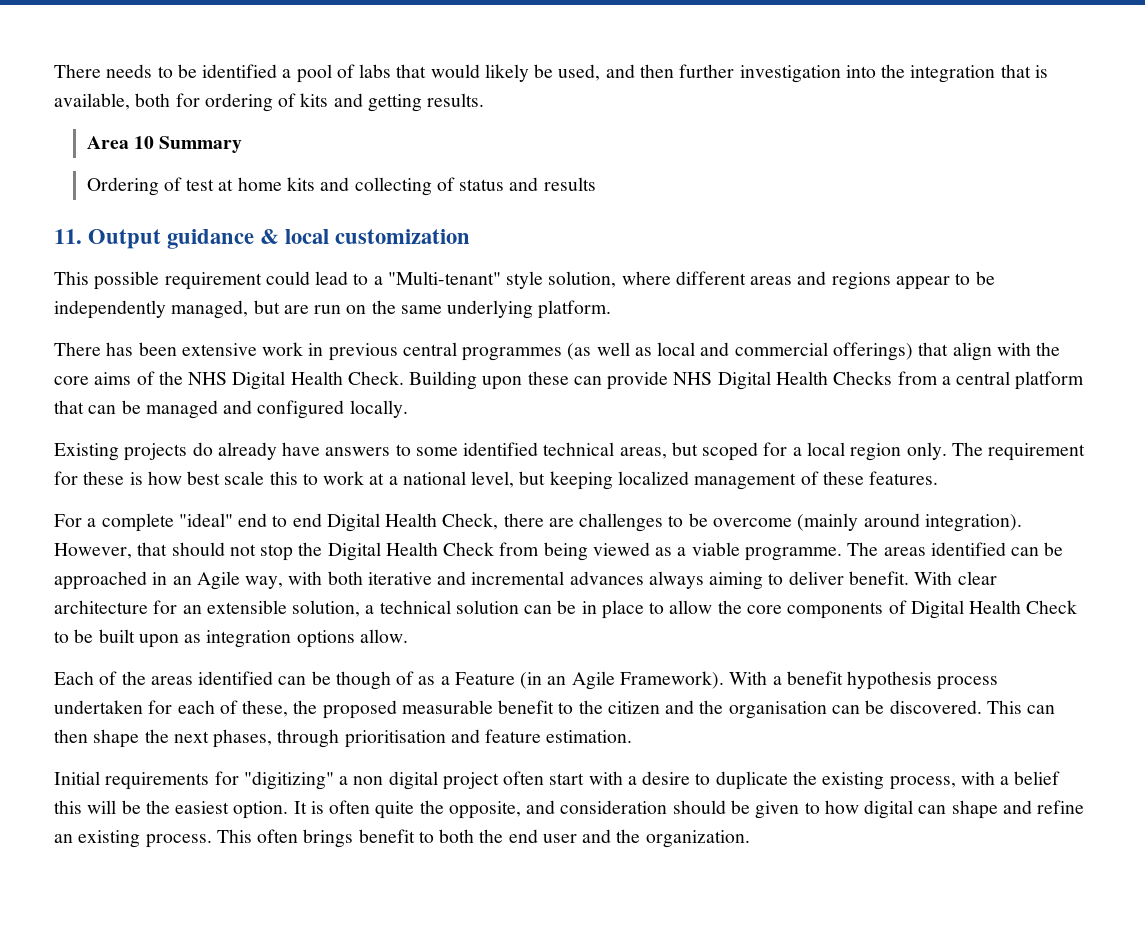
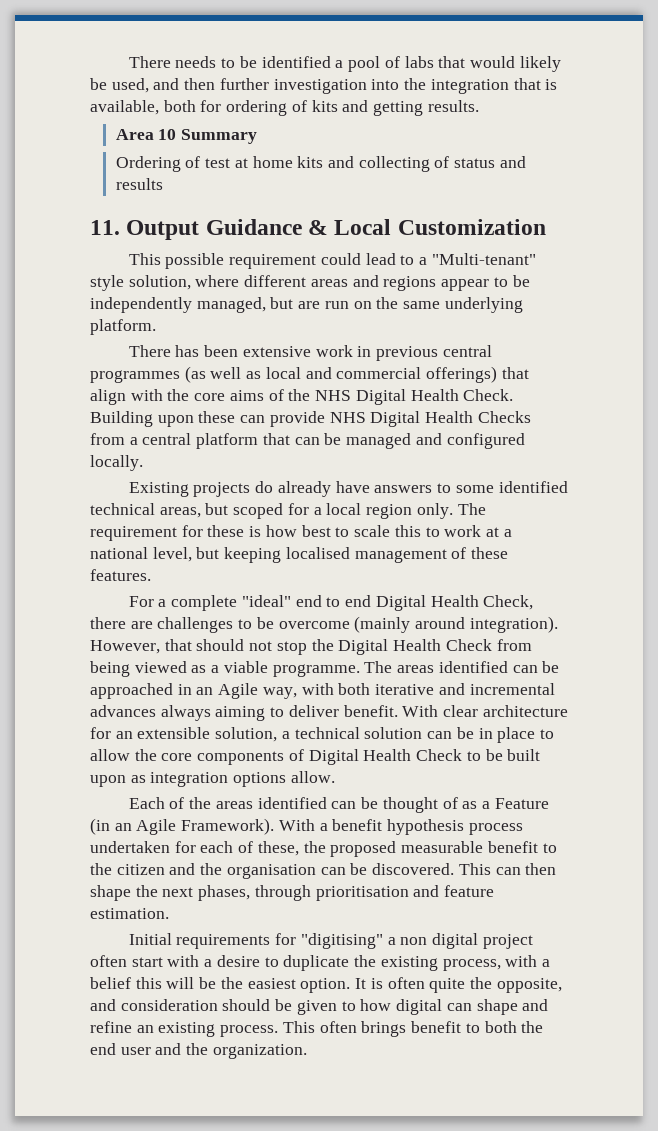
[167,229,471,249] guidance & local customization -> [205,219,546,235] Guidance & Local Customization
(221, 478) none -> [335,527,350,537] to
[617,471,689,485] localized -> [285,547,350,559] localised
[335,671,391,690] though -> [382,797,438,813] thought
[243,771,334,790] "digitizing" -> [300,933,383,949] "digitising"

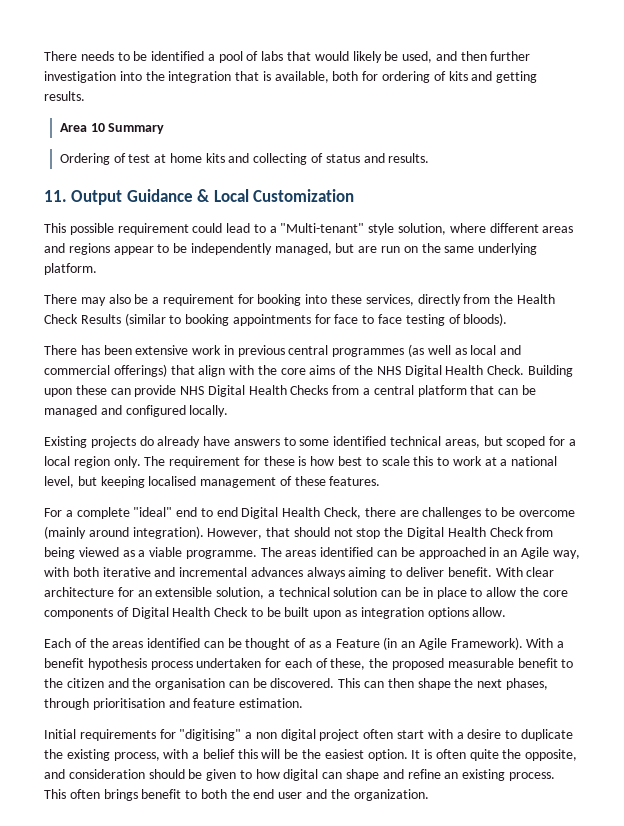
[115,178,163,190] results -> [388,153,430,163] results.
(156, 327) none -> [44,294,555,306] [44,313,508,326] // There may also be a requirement for booking into these services, directly from the Health Check Results (similar to booking appointments for face to face testing of bloods).

